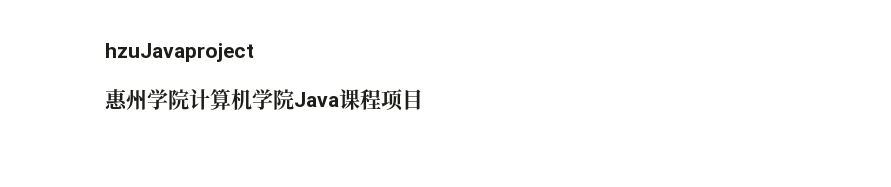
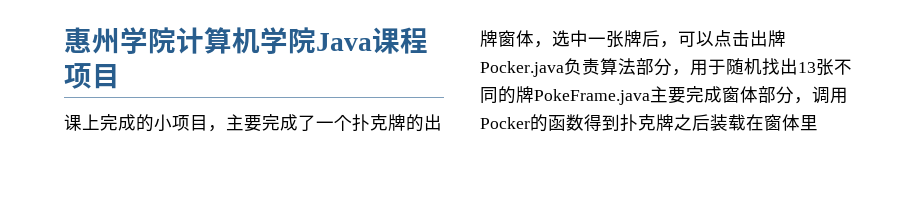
[105,43,254,62] hzuJavaproject // -> (64, 40) none
(423, 99) none -> [64,114,442,132] [480,30,786,48] [480,58,852,77] [480,86,848,105] [480,114,818,132] // 课上完成的小项目，主要完成了一个扑克牌的出牌窗体，选中一张牌后，可以点击出牌Pocker.java负责算法部分，用于随机找出13张不同的牌PokeFrame.java主要完成窗体部分，调用Pocker的函数得到扑克牌之后装载在窗体里

